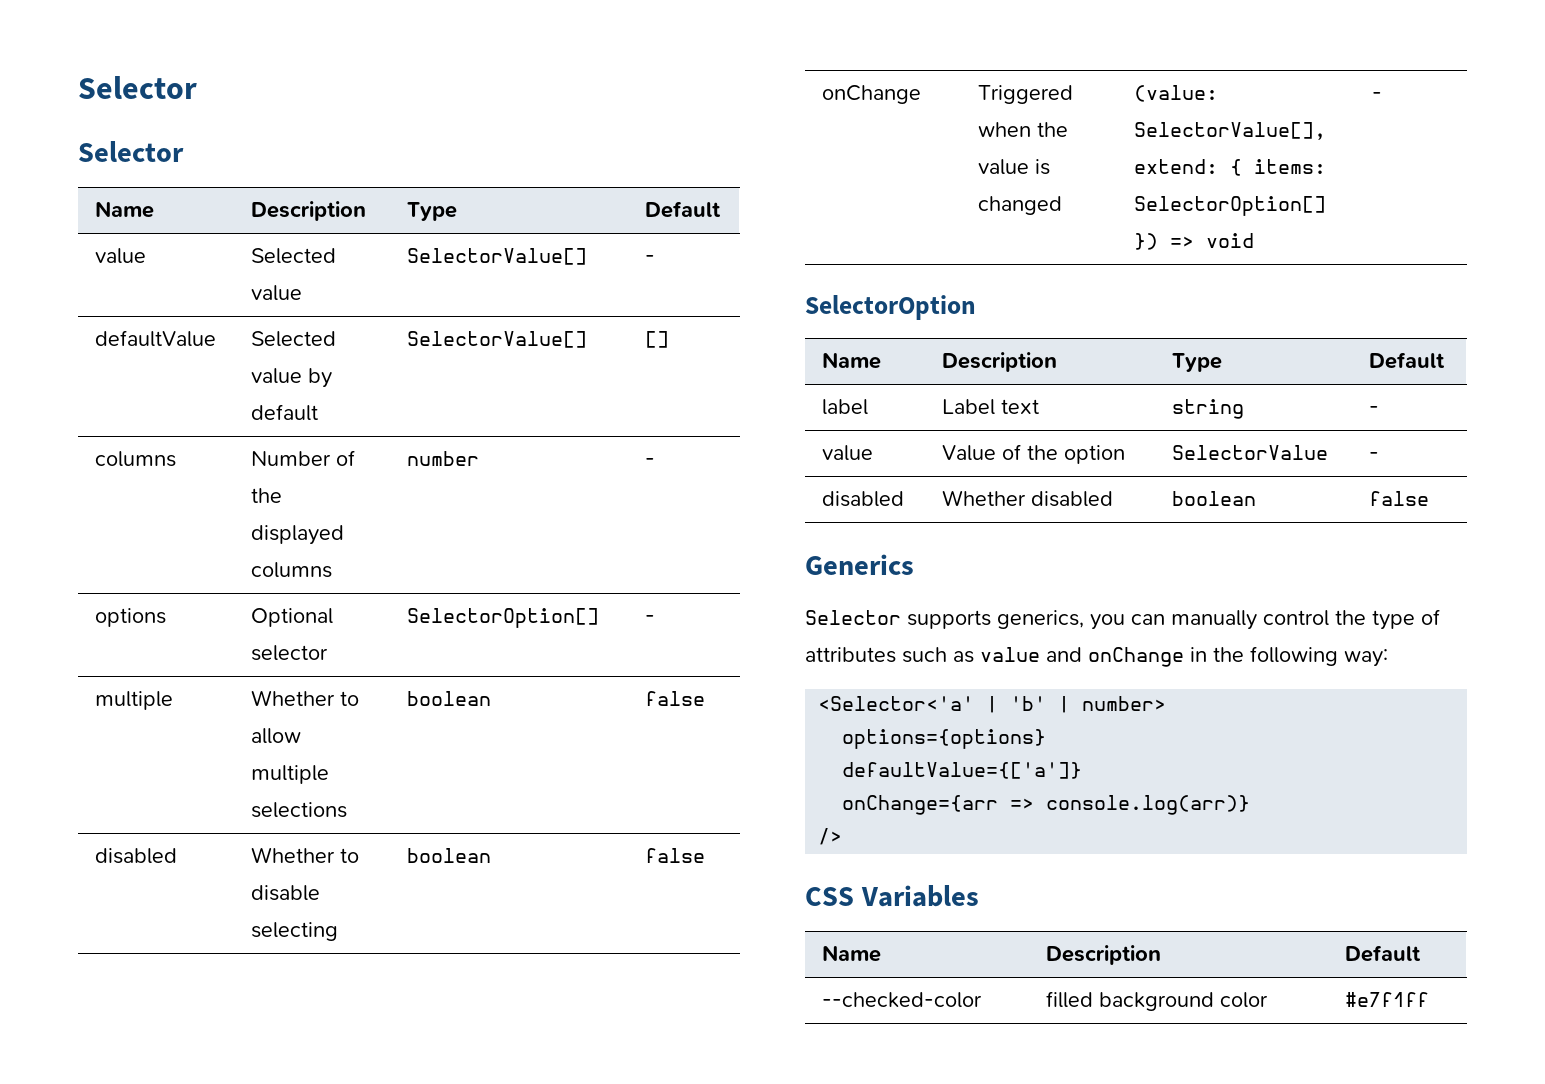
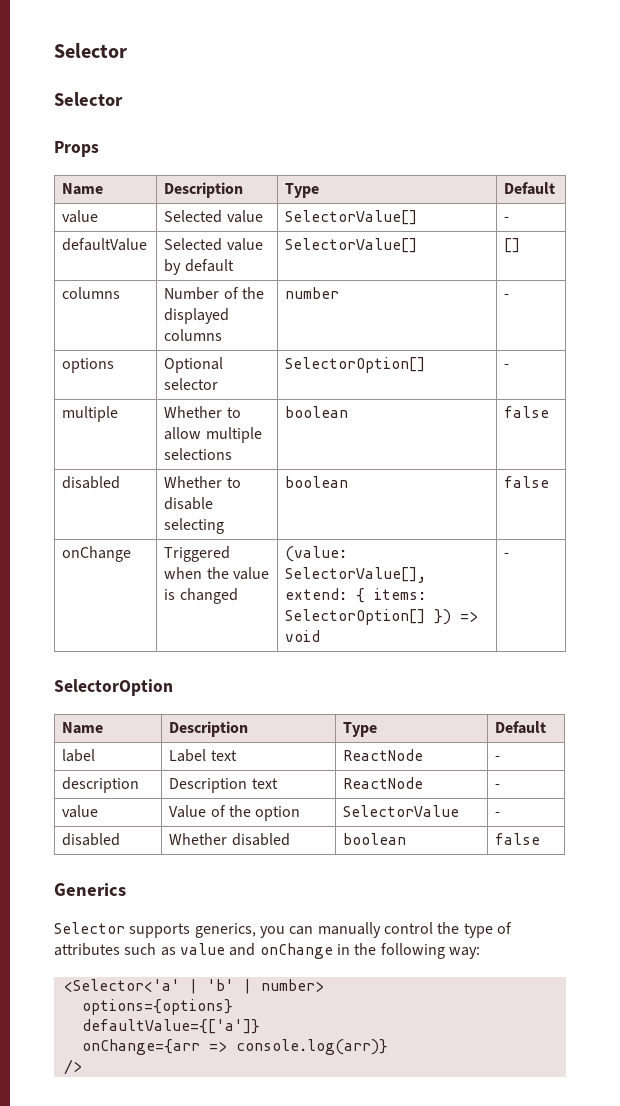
(184, 151) none -> [54,141,99,157] // Props
[1172,399,1245,419] string -> [343,749,424,761] [495,756,501,761] [62,777,140,793] [169,778,278,793] [343,777,424,789] ReactNode | - // description | Description text | ReactNode
[805,885,979,907] [822,945,882,962] [1046,945,1162,965] [1345,945,1422,962] [822,992,983,1008] [1046,991,1269,1011] [1345,992,1430,1007] // CSS Variables // Name | Description | Default // --checked-color | filled background color | #e7f1ff -> (82, 1067) none

